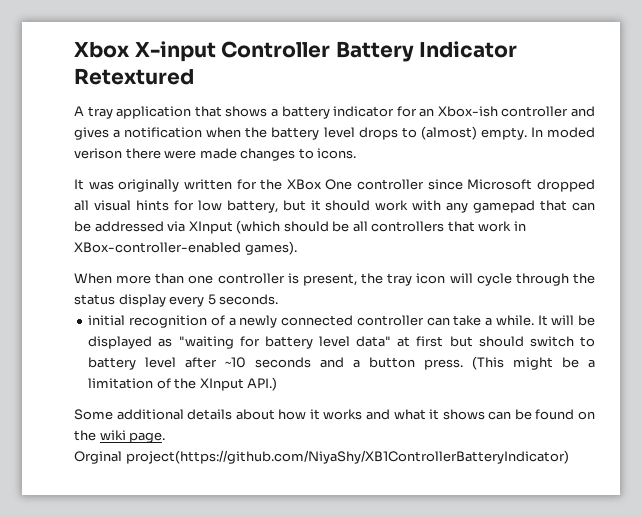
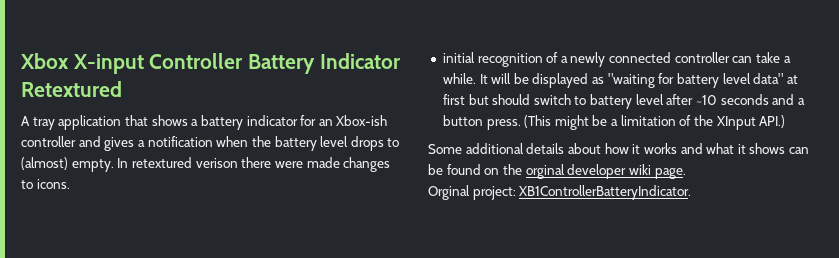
[547,127,595,138] moded -> [131,157,192,168] retextured
[74,179,595,192] [74,200,595,213] [74,220,526,234] [74,241,297,255] [74,273,595,286] [74,294,279,307] // It was originally written for the XBox One controller since Microsoft dropped all visual hints for low battery, but it should work with any gamepad that can be addressed via XInput (which should be all controllers that work in XBox-controller-enabled games). // When more than one controller is present, the tray icon will cycle through the status display every 5 seconds. -> (70, 184) none
(96, 435) none -> [525,164,627,179] orginal developer
[125,450,569,464] project(https://github.com/NiyaShy/XB1ControllerBatteryIndicator) -> [472,185,692,200] project: XB1ControllerBatteryIndicator.

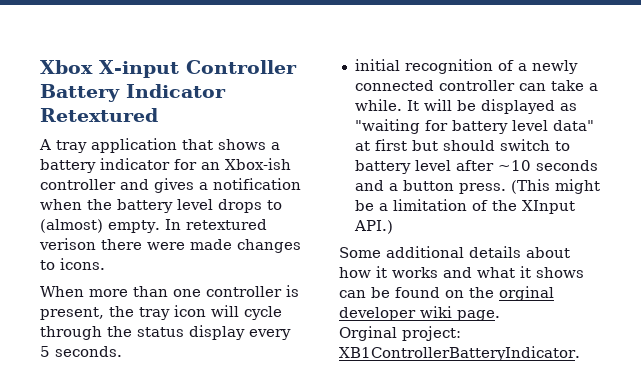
(70, 184) none -> [40,285,299,297] [40,305,282,320] [40,325,291,340] [40,346,122,357] // When more than one controller is present, the tray icon will cycle through the status display every 5 seconds.

